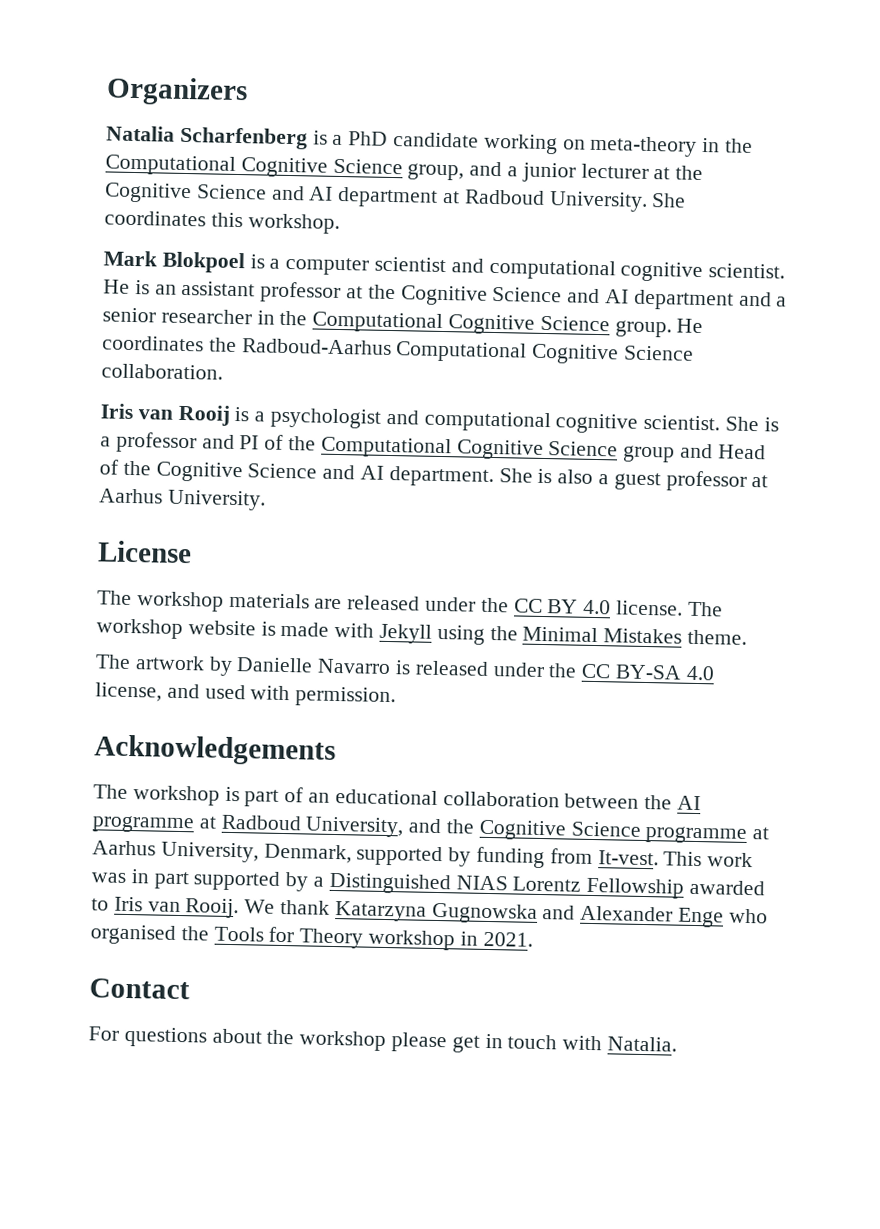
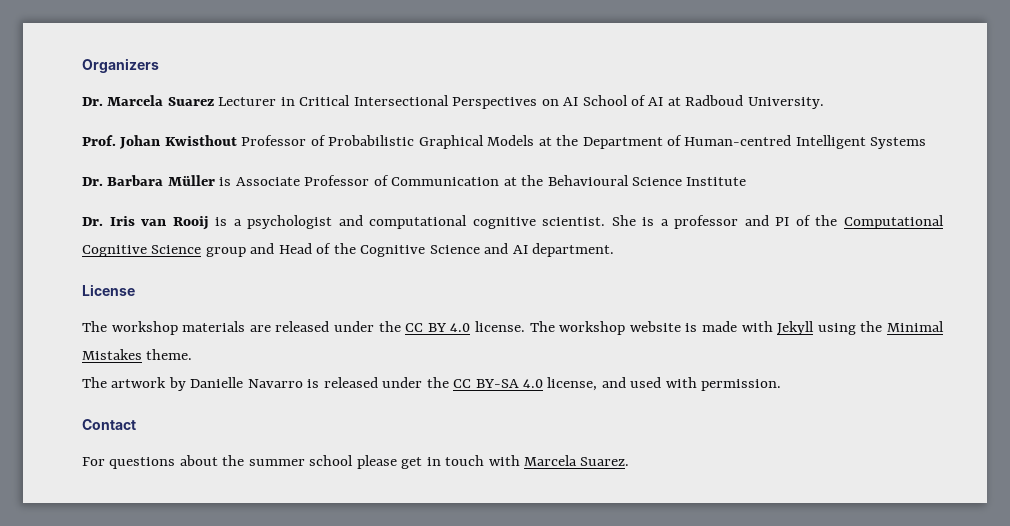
[106,125,754,157] [105,154,704,183] [104,182,687,212] [104,210,340,234] [103,250,786,283] [103,279,788,311] [102,307,704,338] [102,335,695,365] [101,363,223,380] Natalia Scharfenberg is a PhD candidate working on meta-theory in the Computational Cognitive Science group, and a junior lecturer at the Cognitive Science and AI department at Radboud University. She coordinates this workshop. // Mark Blokpoel is a computer scientist and computational cognitive scientist. He is an assistant professor at the Cognitive Science and AI department and a senior researcher in the Computational Cognitive Science group. He coordinates the Radboud-Aarhus Computational Cognitive Science collaboration. // -> [82,95,824,109] [82,135,927,149] [82,175,747,186] [82,217,103,226] Dr. Marcela Suarez Lecturer in Critical Intersectional Perspectives on AI School of AI at Radboud University. // Prof. Johan Kwisthout Professor of Probabilistic Graphical Models at the Department of Human-centred Intelligent Systems // Dr. Barbara Müller is Associate Professor of Communication at the Behavioural Science Institute // Dr.
[498,468,769,492] [99,488,266,511] She is also a guest professor at Aarhus University. -> (615, 250) none
[94,734,336,766] [93,784,702,811] [92,814,770,845] [92,840,754,869] [91,869,766,899] [91,896,768,928] [90,924,533,951] // Acknowledgements // The workshop is part of an educational collaboration between the AI programme at Radboud University, and the Cognitive Science programme at Aarhus University, Denmark, supported by funding from It-vest. This work was in part supported by a Distinguished NIAS Lorentz Fellowship awarded to Iris van Rooij. We thank Katarzyna Gugnowska and Alexander Enge who organised the Tools for Theory workshop in 2021. -> (782, 385) none
[299,1030,387,1052] workshop -> [248,455,354,466] summer school
[607,1036,678,1052] Natalia. -> [524,455,630,466] Marcela Suarez.

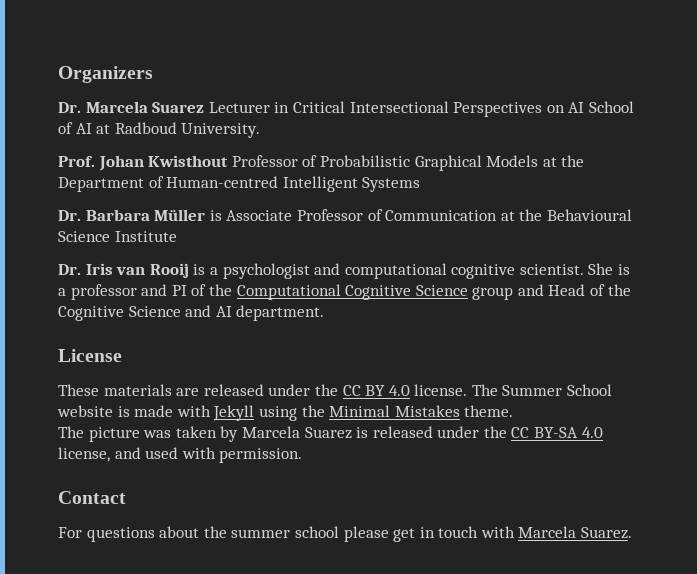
[82,321,178,335] The workshop -> [58,384,99,396] These
[559,321,626,335] workshop -> [502,384,613,396] Summer School
[111,377,303,391] artwork by Danielle Navarro -> [88,426,352,442] picture was taken by Marcela Suarez

